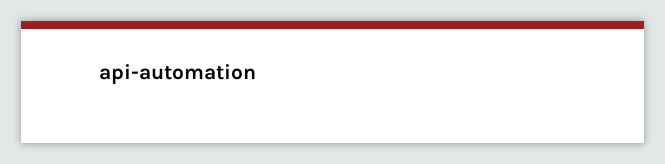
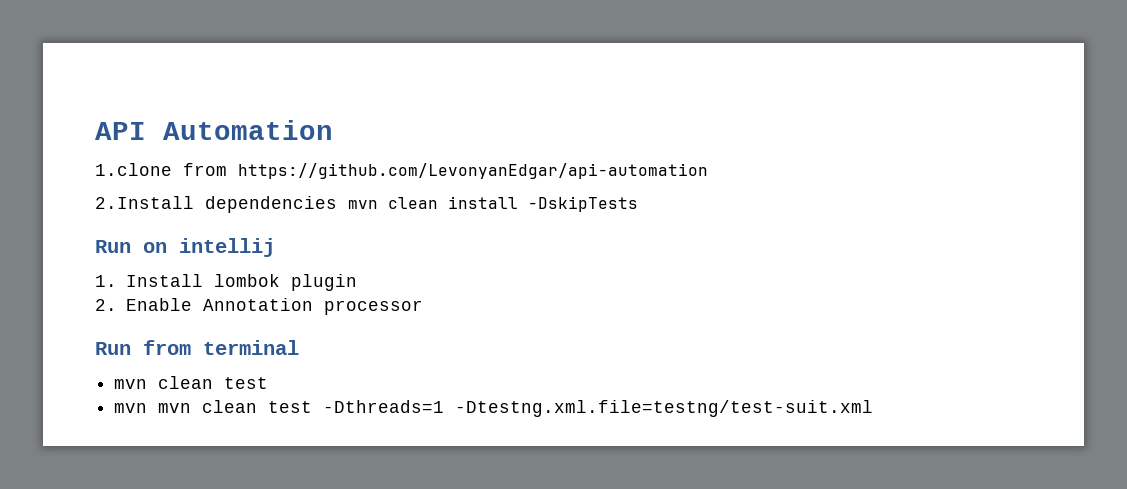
[99,64,256,84] api-automation -> [95,120,333,140] [95,163,708,179] [95,196,638,213] [95,238,275,257] [95,274,357,291] [95,298,423,315] [95,340,299,355] [114,376,269,389] [114,400,874,417] API Automation // 1.clone from https://github.com/LevonyanEdgar/api-automation // 2.Install dependencies mvn clean install -DskipTests // Run on intellij // 1. Install lombok plugin // 2. Enable Annotation processor // Run from terminal // mvn clean test // mvn mvn clean test -Dthreads=1 -Dtestng.xml.file=testng/test-suit.xml

